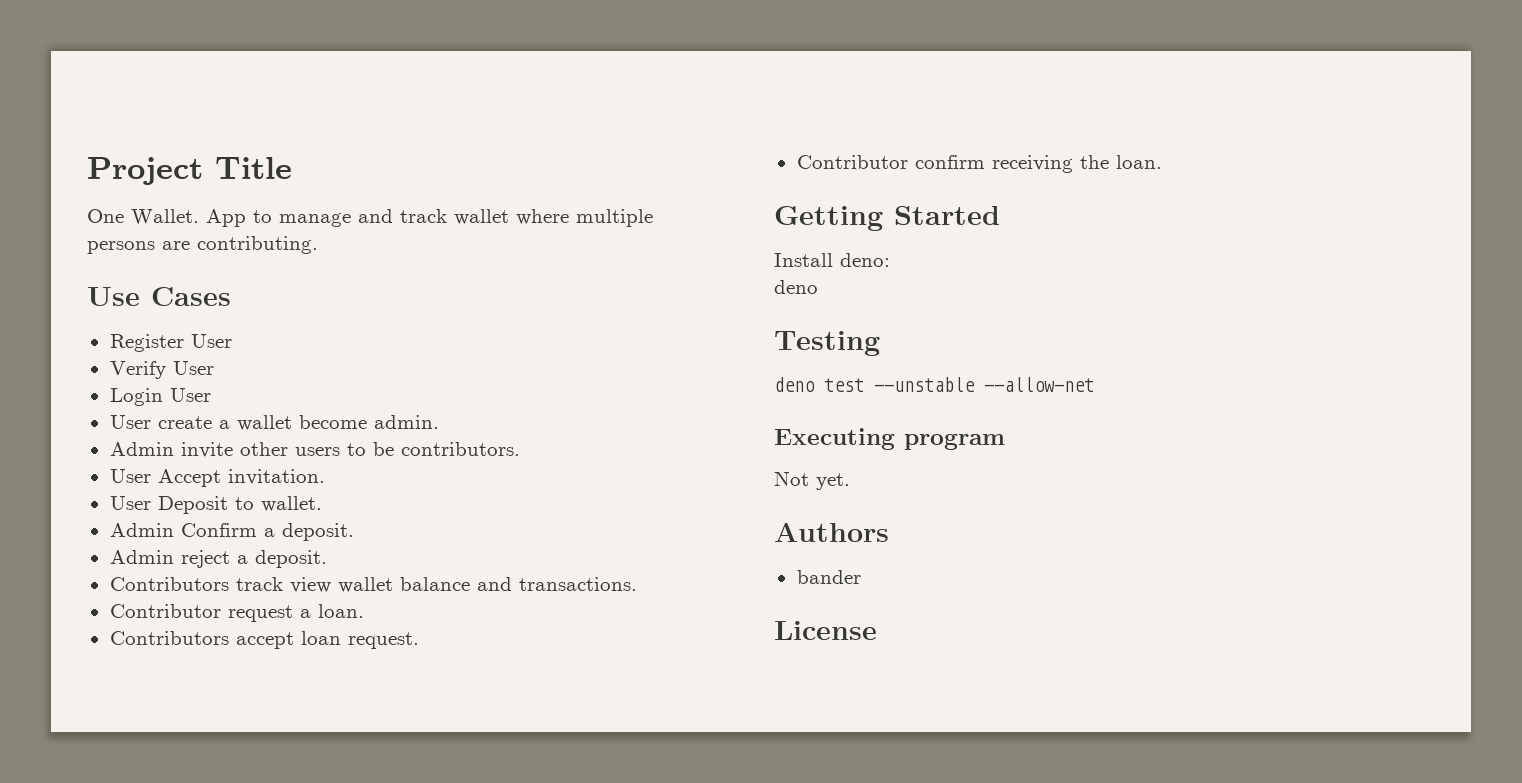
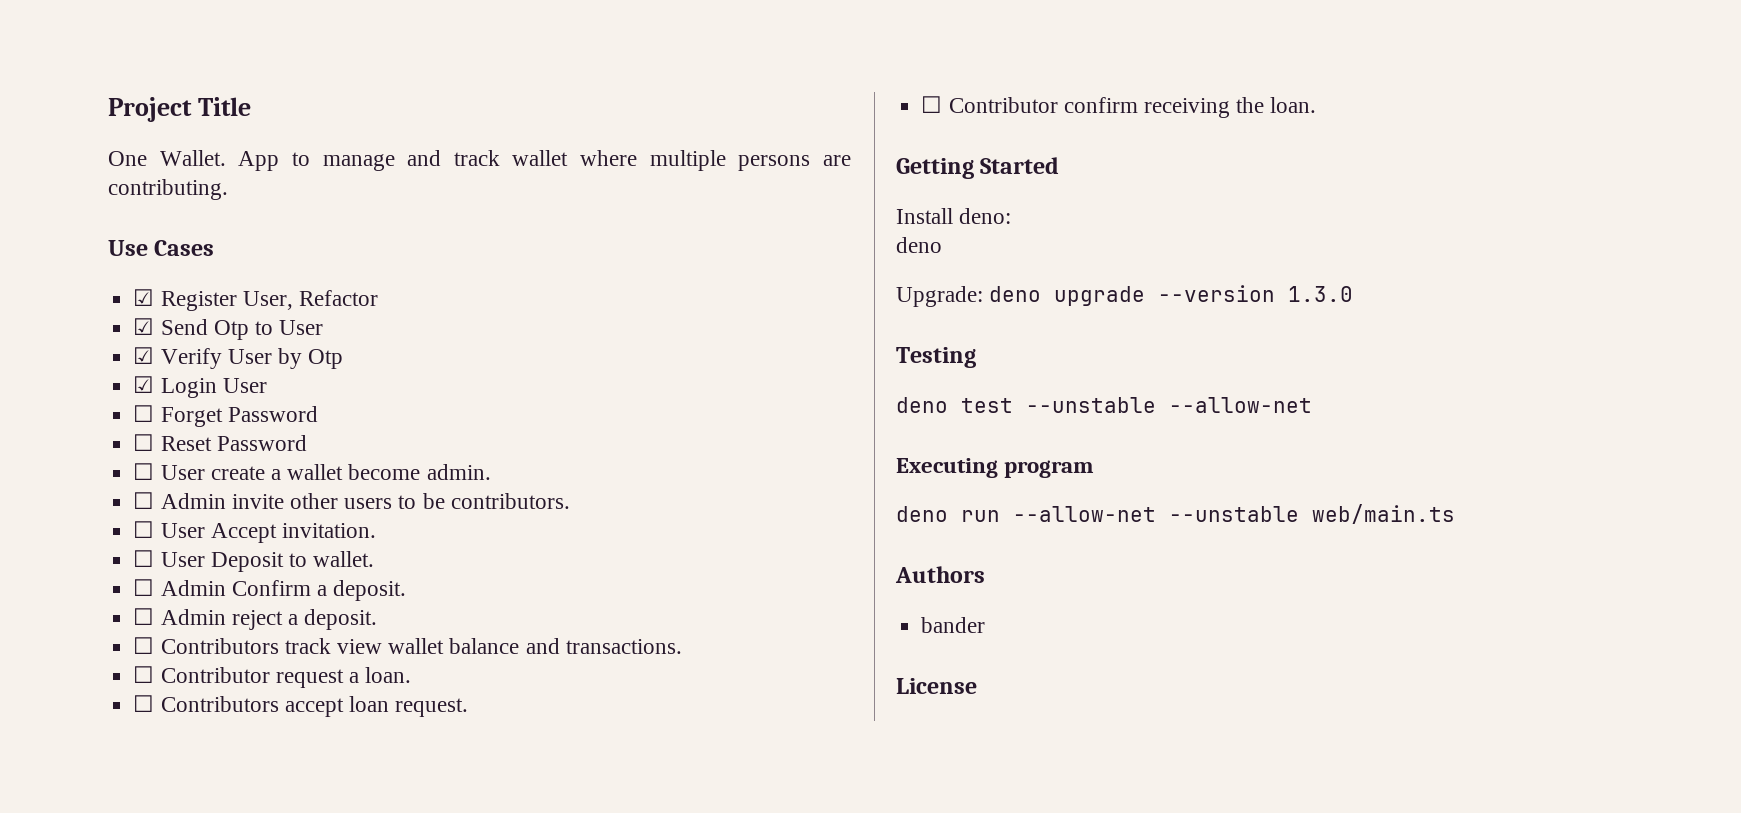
[109,334,232,352] Register User // -> [133,289,378,311] [133,318,324,340] [133,347,155,364] ☑ Register User, Refactor // ☑ Send Otp to User // ☑
(214, 368) // -> [277,348,344,369] [133,376,155,393] by Otp // ☑
(211, 395) none -> [133,405,318,427] [133,434,307,451] [133,463,155,480] ☐ Forget Password // ☐ Reset Password // ☐
(439, 422) none -> [133,492,155,509] ☐
(520, 449) none -> [133,521,155,538] ☐
(325, 477) none -> [133,550,155,567] ☐
(322, 504) none -> [133,579,155,596] ☐
(354, 532) none -> [133,608,155,625] ☐
(327, 559) none -> [133,637,155,654] ☐
(637, 584) none -> [133,666,155,683] ☐
(364, 611) none -> [133,695,155,712] ☐
(419, 640) none -> [921,96,943,113] ☐
(818, 287) none -> [896,285,1354,307] // Upgrade: deno upgrade --version 1.3.0
[774,471,850,490] Not yet. -> [896,504,1455,524] deno run --allow-net --unstable web/main.ts

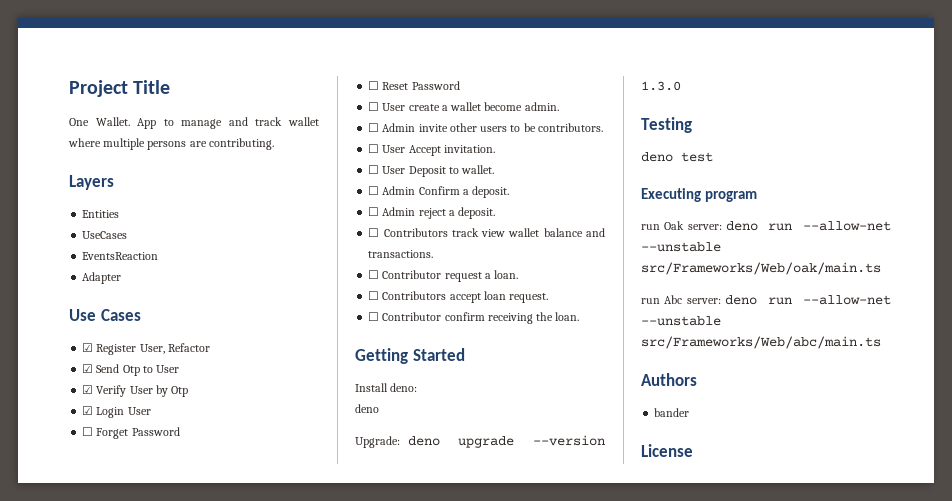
(228, 189) none -> [69,175,114,190] [82,210,120,218] [82,231,128,239] [82,252,159,260] [82,272,122,284] // Layers // Entities // UseCases // EventsReaction // Adapter
[1026,397,1312,413] --unstable --allow-net -> (713, 157) none
[896,504,1455,524] deno run --allow-net --unstable web/main.ts -> [641,221,891,231] [641,242,721,252] [641,262,881,275] [641,295,891,305] [641,316,721,326] [641,336,881,349] run Oak server: deno run --allow-net --unstable src/Frameworks/Web/oak/main.ts // run Abc server: deno run --allow-net --unstable src/Frameworks/Web/abc/main.ts

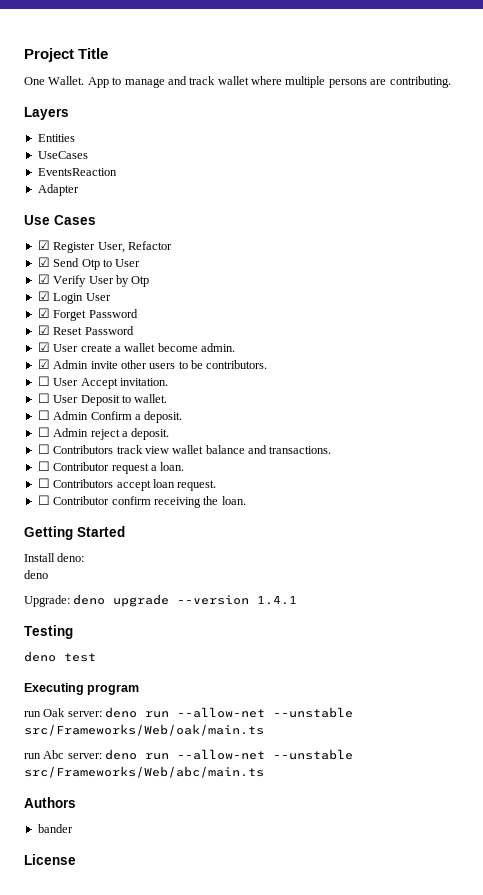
[82,427,94,436] ☐ -> [37,308,50,318] ☑
[368,81,380,90] ☐ -> [37,325,50,335] ☑
[368,102,380,111] ☐ -> [37,342,50,352] ☑
[368,123,380,132] ☐ -> [37,359,50,369] ☑
[641,81,681,91] 1.3.0 -> [257,595,298,605] 1.4.1

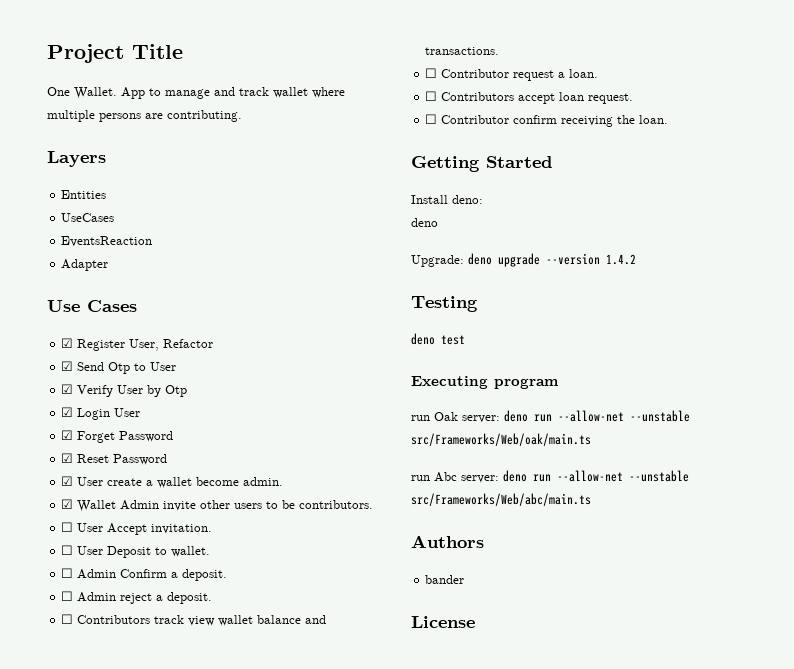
(50, 364) none -> [77,500,117,512] Wallet
[257,595,298,605] 1.4.1 -> [606,254,636,265] 1.4.2

